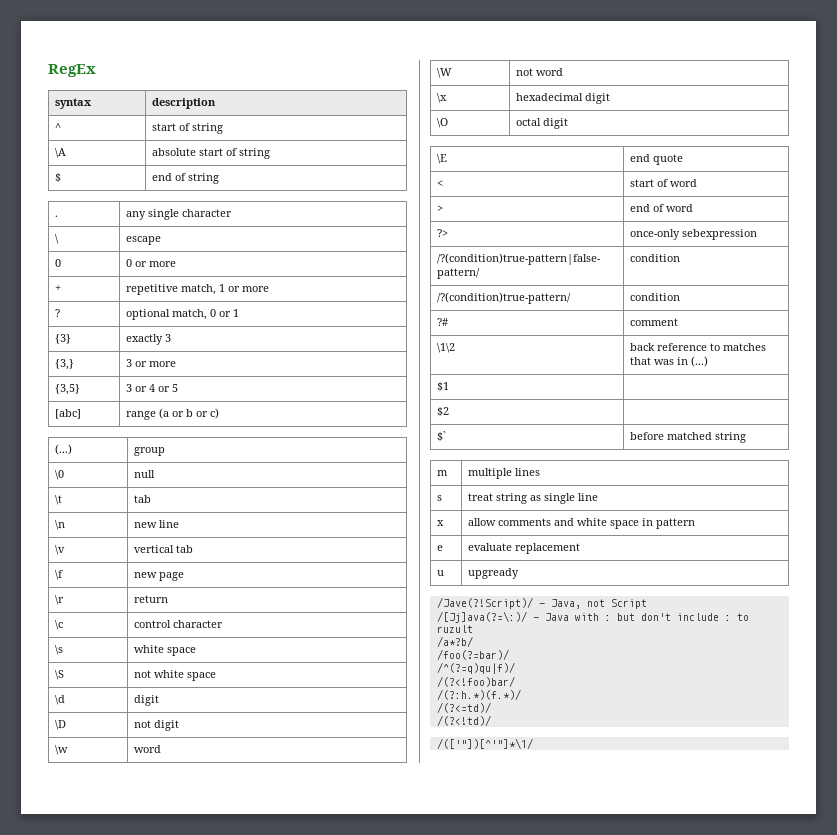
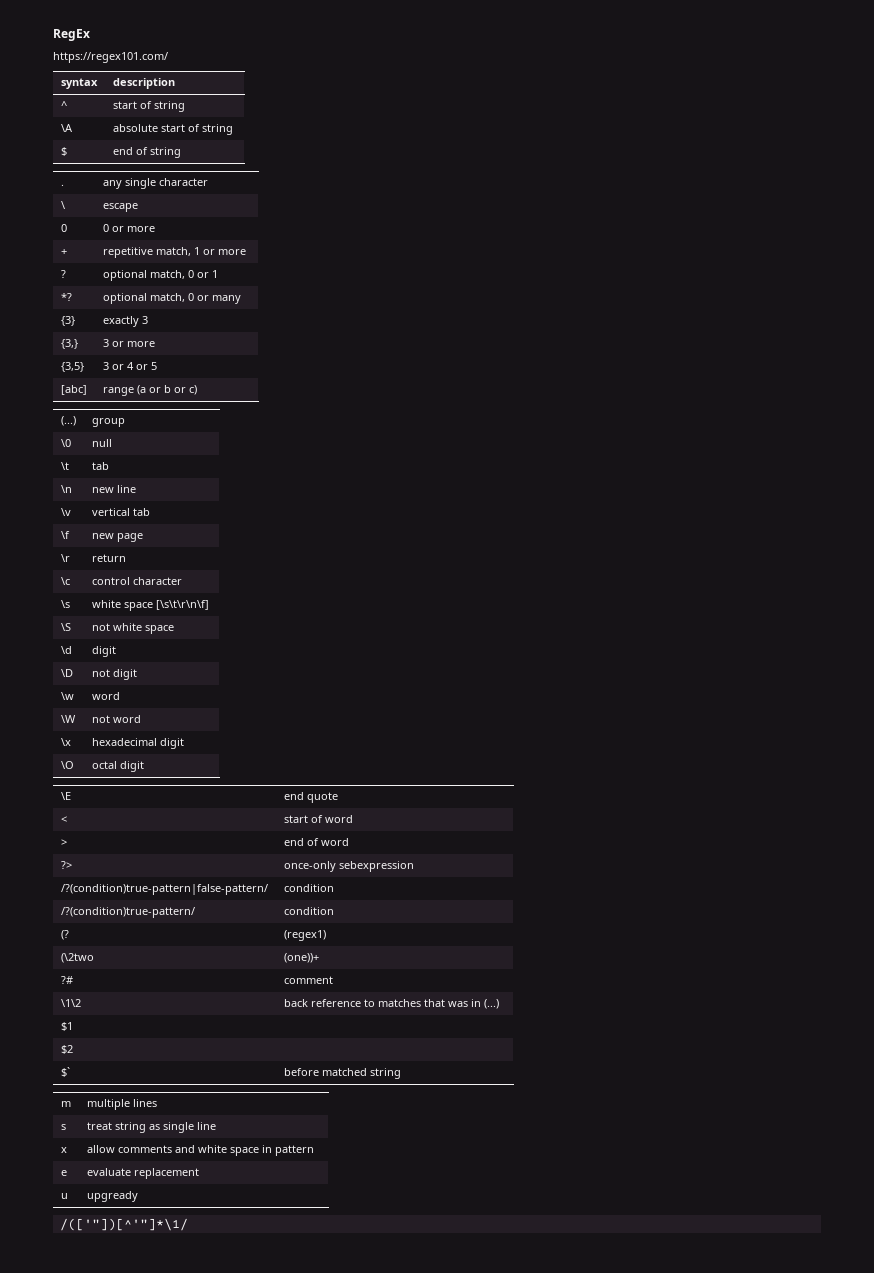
(96, 70) none -> [53,52,168,63] // https://regex101.com/
(239, 313) none -> [60,293,72,301] [102,293,241,304] // *? | optional match, 0 or many
(196, 651) none -> [155,600,209,610] [\s\t\r\n\f]
(680, 297) none -> [60,930,69,940] [283,930,326,941] [60,953,94,963] [283,953,319,963] // (? | (regex1) // (\2two | (one))+
[436,597,647,609] [436,611,749,623] [436,625,473,633] [436,636,473,647] [436,649,509,660] [436,662,515,674] [436,676,515,687] [436,689,521,700] [436,702,491,713] [436,715,491,726] // /Jave(?!Script)/ - Java, not Script // /[Jj]ava(?=\:)/ - Java with : but don't include : to ruzult // /a*?b/ // /foo(?=bar)/ // /^(?=q)qu|f)/ // /(?<!foo)bar/ // /(?:h.*)(f.*)/ // /(?<=td)/ // /(?<!td)/ -> (138, 1196) none

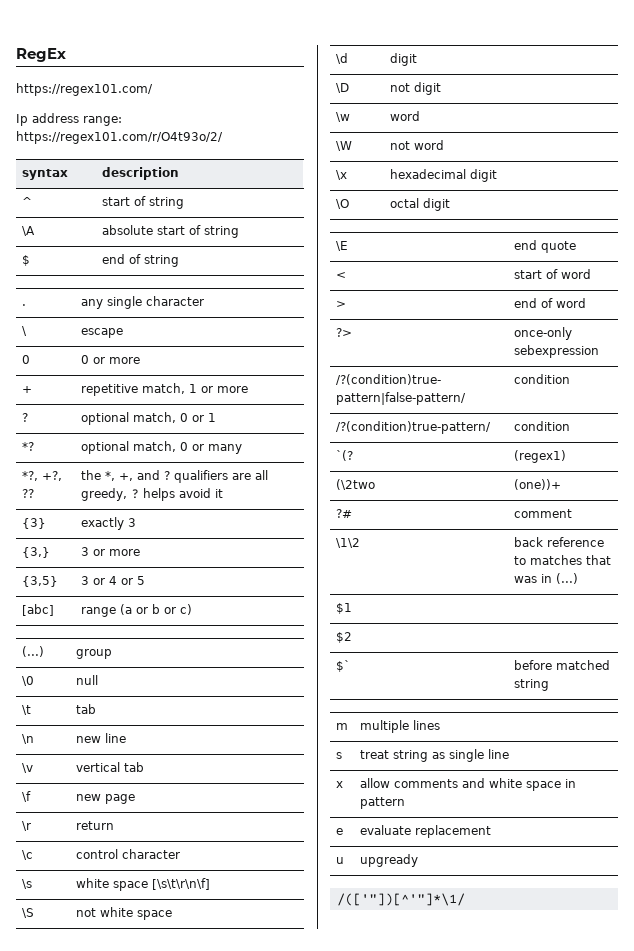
(168, 57) none -> [16,113,122,126] [16,131,223,144] // Ip address range: https://regex101.com/r/O4t93o/2/
(241, 299) none -> [21,471,62,481] [21,489,34,498] [80,470,268,483] [80,488,223,501] // *?, +?, ?? | the *, +, and ? qualifiers are all greedy, ? helps avoid it
[60,930,69,940] (? -> [335,450,353,461] `(?

